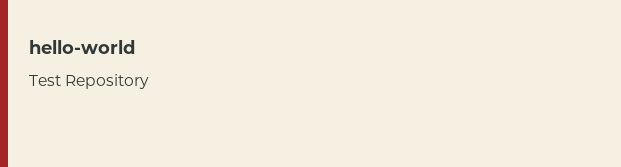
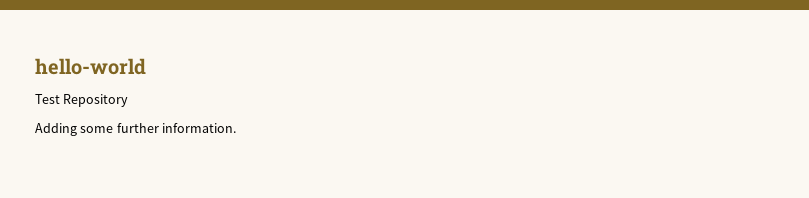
(150, 81) none -> [35,123,237,136] // Adding some further information.

